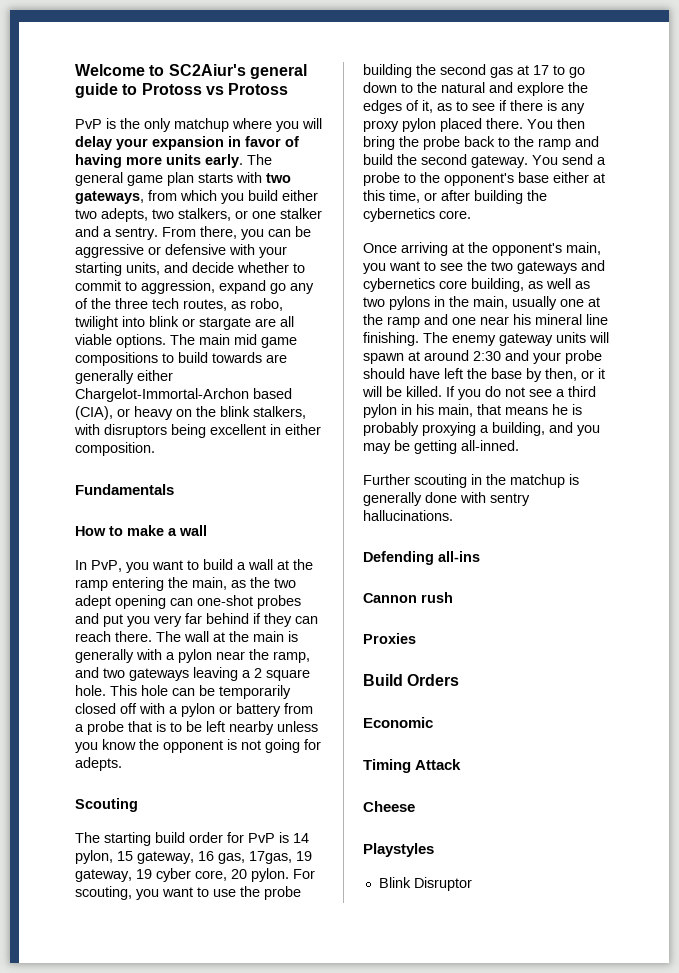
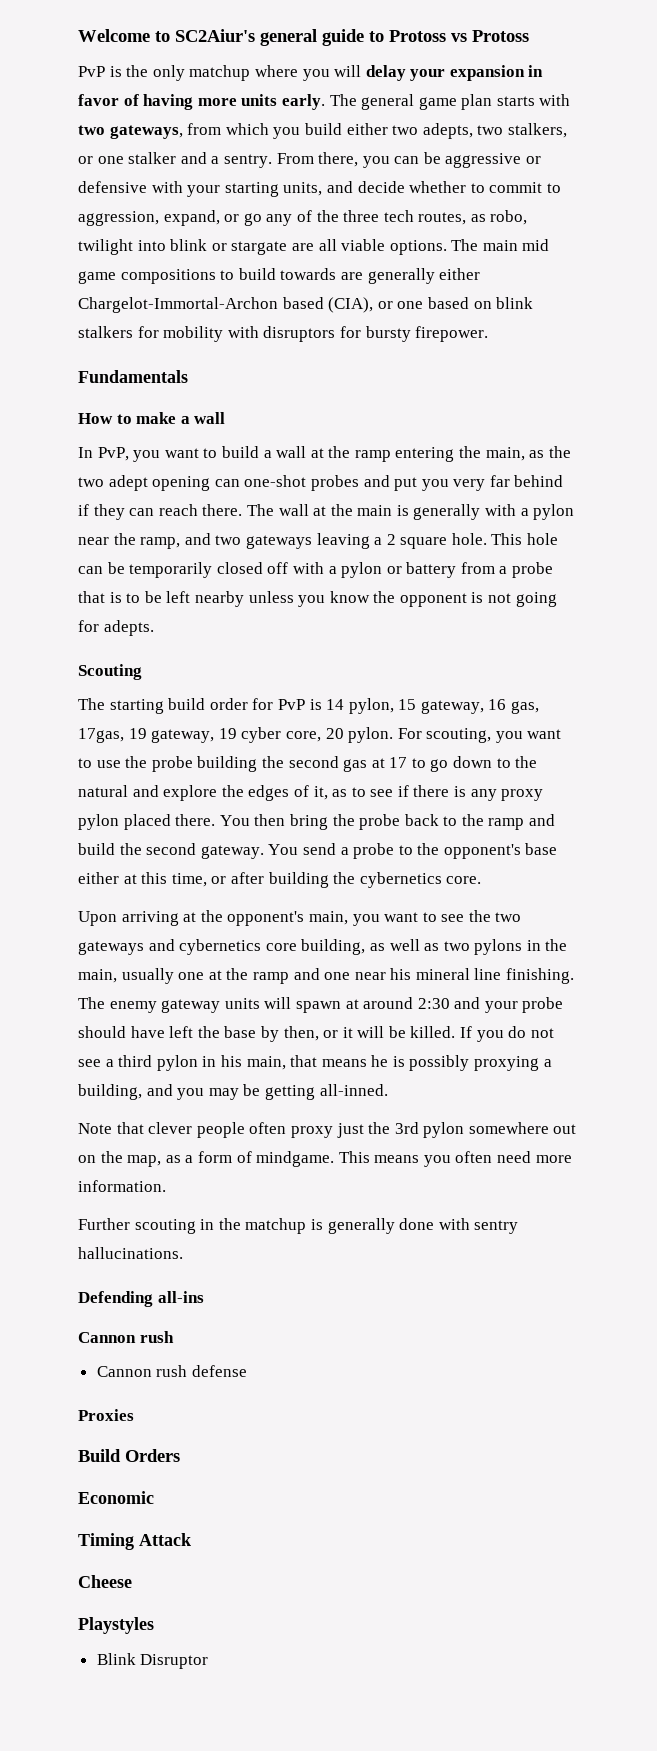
[219,280,266,294] expand -> [163,210,240,226] expand, or
[134,406,306,420] [74,424,321,438] [75,442,155,456] heavy on the blink stalkers, with disruptors being excellent in either composition. -> [397,297,534,309] [78,326,489,342] one based on blink stalkers for mobility with disruptors for bursty firepower.
[363,243,397,253] Once -> [78,911,117,926] Upon
[363,422,419,436] probably -> [409,1055,470,1071] possibly
(519, 445) none -> [78,1122,577,1138] [78,1151,572,1167] [78,1180,166,1192] // Note that clever people often proxy just the 3rd pylon somewhere out on the map, as a form of mindgame. This means you often need more information.
(453, 597) none -> [96,1365,247,1377] // Cannon rush defense

